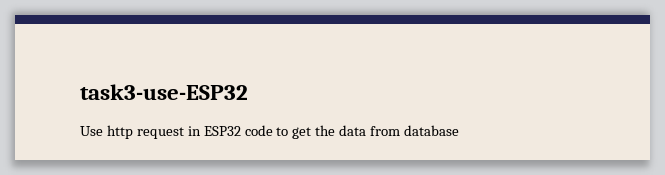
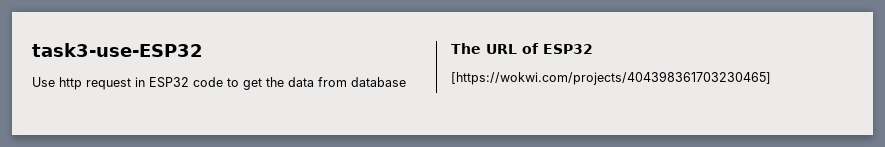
(460, 130) none -> [451,43,593,54] [451,71,771,85] // The URL of ESP32 // [https://wokwi.com/projects/404398361703230465]

